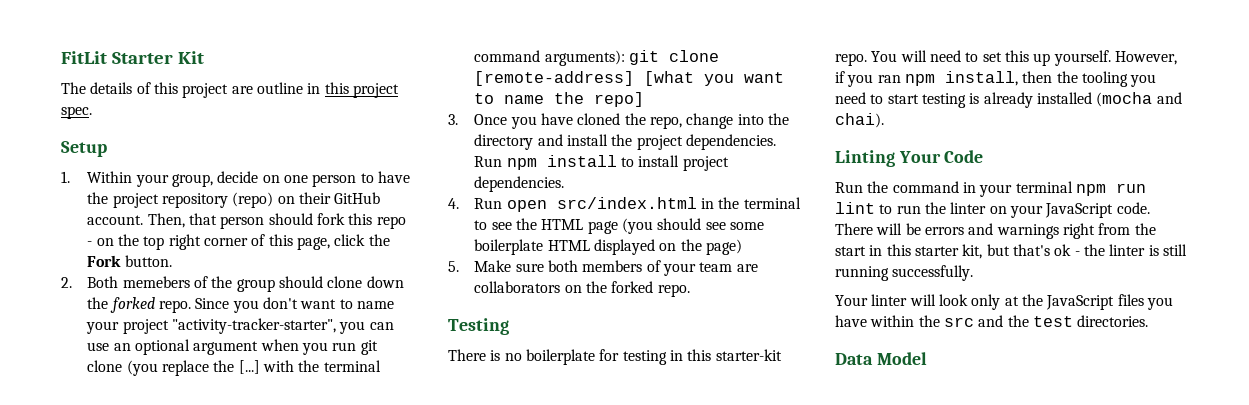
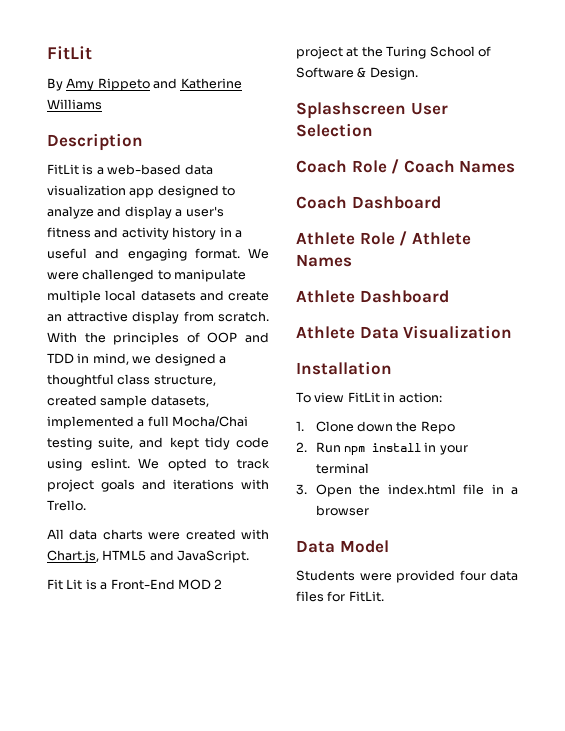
[61,51,204,64] [61,82,399,98] [61,106,92,119] [61,141,107,157] [61,171,411,187] [87,192,381,208] [87,213,406,229] [87,234,390,250] [87,255,172,267] [61,276,404,292] [87,297,395,313] [86,318,394,334] [87,339,378,355] [87,360,381,376] [474,50,720,66] [474,71,785,86] [474,92,645,107] [448,113,790,129] [474,134,777,150] [474,155,729,171] [474,176,565,192] [448,197,801,212] [474,218,765,234] [474,239,743,255] [448,260,758,276] [474,281,690,297] [448,318,509,335] [448,349,782,365] [835,50,1177,66] [835,71,1157,87] [835,92,1182,108] [835,113,884,128] [835,150,984,167] [835,181,1146,197] [835,202,1150,218] [835,223,1156,239] [835,244,1187,259] [835,265,974,281] [835,294,1173,310] [835,315,1149,327] [835,352,927,365] FitLit Starter Kit // The details of this project are outline in this project spec. // Setup // 1. Within your group, decide on one person to have the project repository (repo) on their GitHub account. Then, that person should fork this repo - on the top right corner of this page, click the Fork button. // 2. Both memebers of the group should clone down the forked repo. Since you don't want to name your project "activity-tracker-starter", you can use an optional argument when you run git clone (you replace the [...] with the terminal command arguments): git clone [remote-address] [what you want to name the repo] // 3. Once you have cloned the repo, change into the directory and install the project dependencies. Run npm install to install project dependencies. // 4. Run open src/index.html in the terminal to see the HTML page (you should see some boilerplate HTML displayed on the page) // 5. Make sure both members of your team are collaborators on the forked repo. // Testing // There is no boilerplate for testing in this starter-kit repo. You will need to set this up yourself. However, if you ran npm install, then the tooling you need to start testing is already installed (mocha and chai). // Linting Your Code // Run the command in your terminal npm run lint to run the linter on your JavaScript code. There will be errors and warnings right from the start in this starter kit, but that's ok - the linter is still running successfully. // Your linter will look only at the JavaScript files you have within the src and the test directories. // Data Model -> [47,46,92,60] [47,78,242,91] [47,99,102,110] [47,133,143,151] [47,164,213,175] [47,185,236,198] [47,206,224,219] [47,227,242,240] [47,248,269,261] [47,269,247,282] [47,290,269,303] [47,311,269,324] [47,332,269,345] [47,353,226,366] [47,374,216,387] [47,395,209,408] [47,416,249,429] [47,437,269,450] [47,458,270,471] [47,479,269,492] [47,500,86,511] [47,529,269,540] [47,550,250,563] [47,579,223,590] [296,46,491,59] [296,67,418,80] [296,102,448,119] [296,123,373,137] [296,159,516,174] [296,196,441,209] [296,231,471,246] [296,254,352,267] [296,290,449,303] [296,325,513,339] [296,361,392,375] [296,392,442,403] [296,421,455,434] [296,442,468,455] [315,463,369,474] [296,484,518,497] [315,505,369,516] [296,540,389,553] [296,570,518,583] [296,591,384,602] FitLit // By Amy Rippeto and Katherine Williams // Description // FitLit is a web-based data visualization app designed to analyze and display a user's fitness and activity history in a useful and engaging format. We were challenged to manipulate multiple local datasets and create an attractive display from scratch. With the principles of OOP and TDD in mind, we designed a thoughtful class structure, created sample datasets, implemented a full Mocha/Chai testing suite, and kept tidy code using eslint. We opted to track project goals and iterations with Trello. // All data charts were created with Chart.js, HTML5 and JavaScript. // Fit Lit is a Front-End MOD 2 project at the Turing School of Software & Design. // Splashscreen User Selection // Coach Role / Coach Names // Coach Dashboard // Athlete Role / Athlete Names // Athlete Dashboard // Athlete Data Visualization // Installation // To view FitLit in action: // 1. Clone down the Repo // 2. Run npm install in your terminal // 3. Open the index.html file in a browser // Data Model // Students were provided four data files for FitLit.

